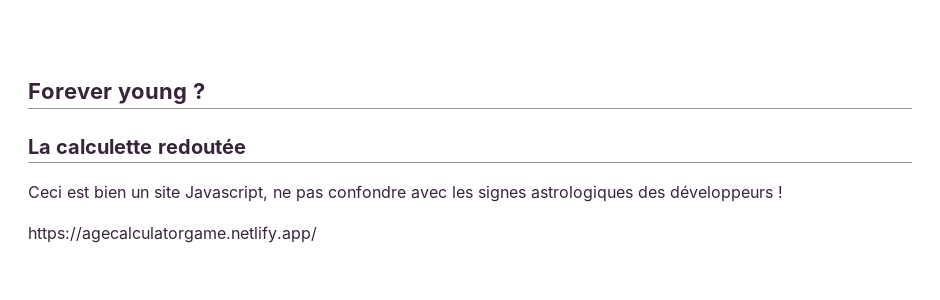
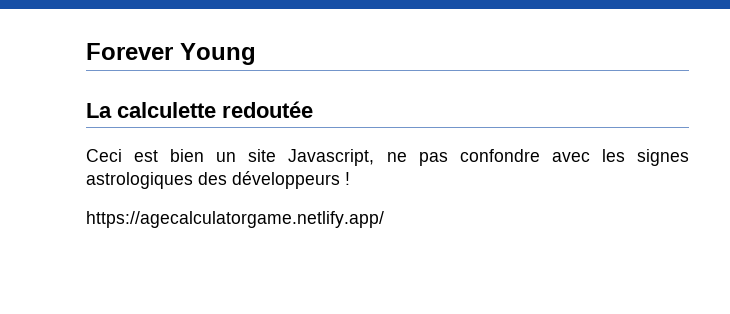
[117,83,205,104] young ? -> [180,43,256,65] Young

